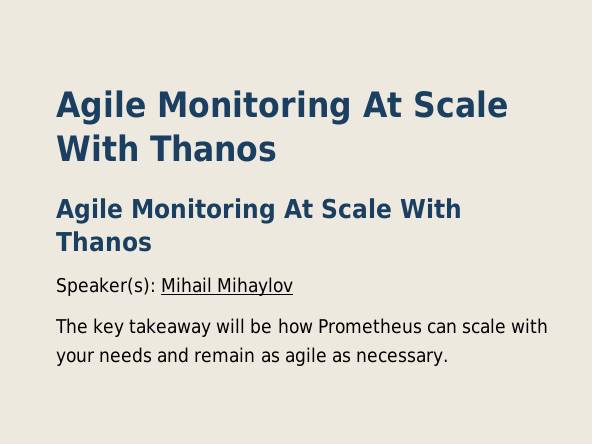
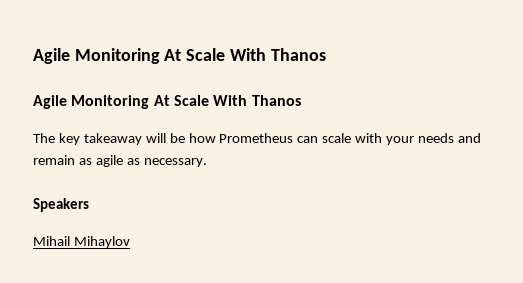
[56,277,294,296] // Speaker(s): Mihail Mihaylov -> (301, 100) none
(448, 358) none -> [33,198,89,212] [33,236,130,248] // Speakers // Mihail Mihaylov

